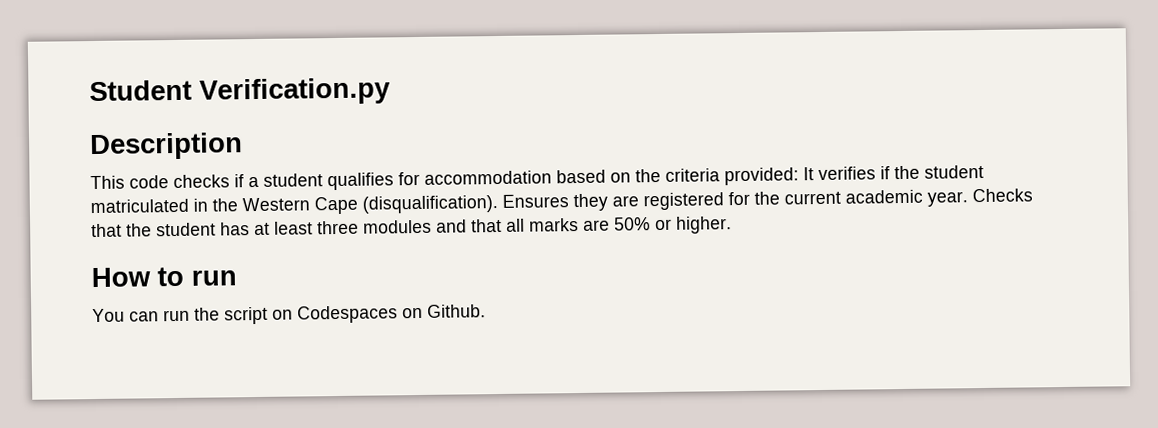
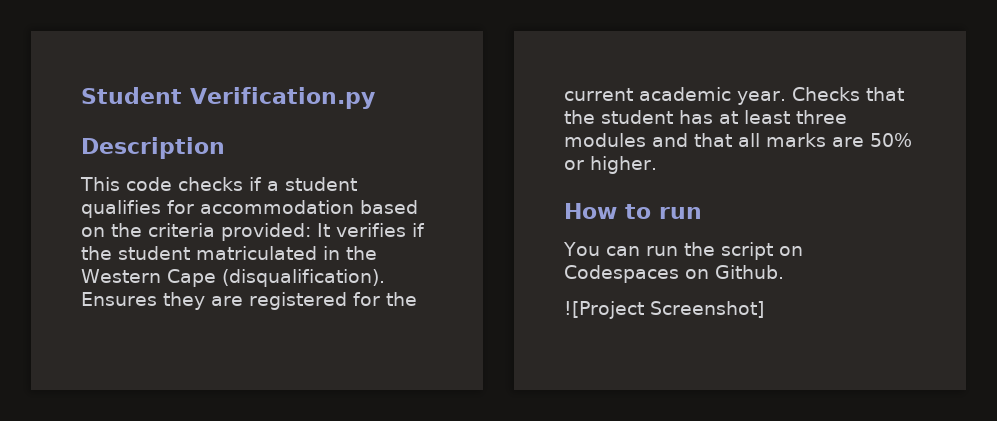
(486, 311) none -> [564,301,764,319] // ![Project Screenshot]

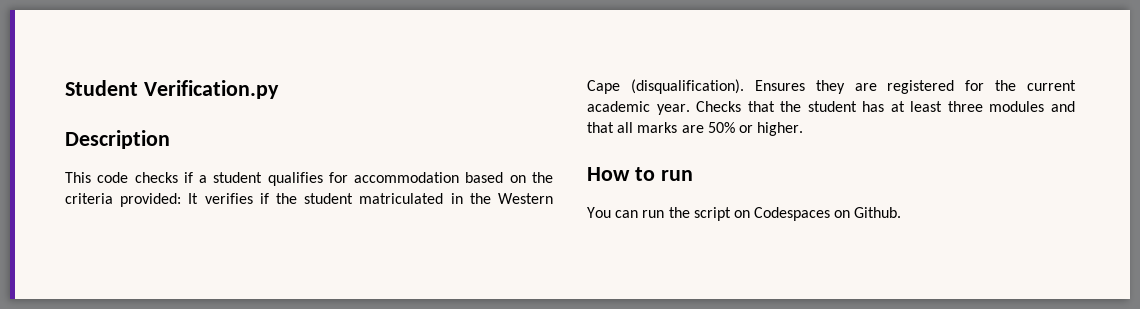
[564,301,764,319] // ![Project Screenshot] -> (902, 212) none

